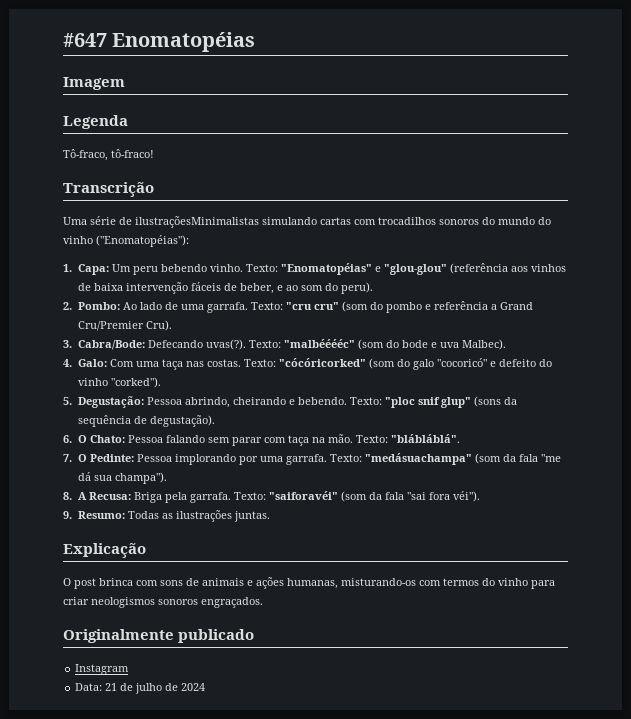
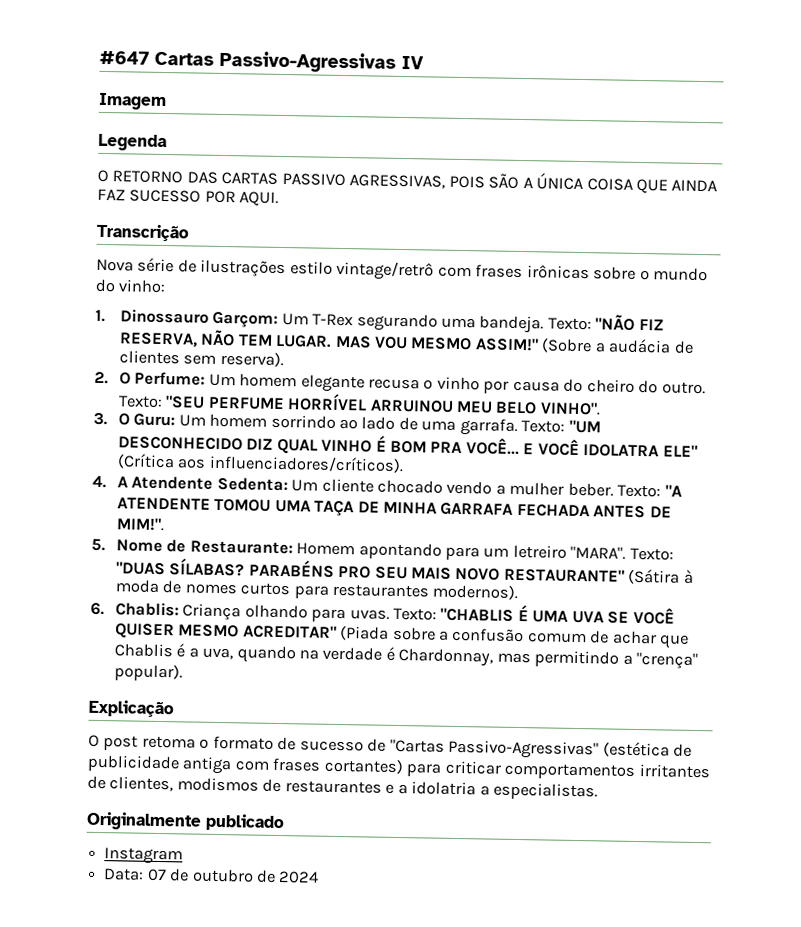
[112,32,256,52] Enomatopéias -> [154,50,424,74] Cartas Passivo-Agressivas IV
[63,149,154,161] Tô-fraco, tô-fraco! -> [97,169,719,194] [97,188,280,206] O RETORNO DAS CARTAS PASSIVO AGRESSIVAS, POIS SÃO A ÚNICA COISA QUE AINDA FAZ SUCESSO POR AQUI.
[63,217,87,225] Uma -> [96,258,134,272] Nova
[135,216,551,228] [63,235,189,247] [63,263,566,275] [77,282,373,294] [63,302,137,310] ilustraçõesMinimalistas simulando cartas com trocadilhos sonoros do mundo do vinho ("Enomatopéias"): // 1. Capa: Um peru bebendo vinho. Texto: "Enomatopéias" e "glou-glou" (referência aos vinhos de baixa intervenção fáceis de beber, e ao som do peru). // 2. Pombo: Ao -> [200,259,709,282] [95,278,167,294] [95,309,664,334] [118,329,694,354] [118,350,284,368] [94,371,706,395] [117,393,601,416] [93,412,358,430] ilustrações estilo vintage/retrô com frases irônicas sobre o mundo do vinho: // 1. Dinossauro Garçom: Um T-Rex segurando uma bandeja. Texto: "NÃO FIZ RESERVA, NÃO TEM LUGAR. MAS VOU MESMO ASSIM!" (Sobre a audácia de clientes sem reserva). // 2. O Perfume: Um homem elegante recusa o vinho por causa do cheiro do outro. Texto: "SEU PERFUME HORRÍVEL ARRUINOU MEU BELO VINHO". // 3. O Guru: Um homem sorrindo ao
[285,301,533,313] [77,320,172,331] [63,339,506,350] [63,358,552,370] [77,377,161,388] [63,396,517,408] [77,415,215,427] [63,434,460,446] [63,453,561,465] [77,472,167,484] [63,491,480,503] [63,510,270,522] [63,543,146,558] [63,577,555,589] [63,597,263,608] "cru cru" (som do pombo e referência a Grand Cru/Premier Cru). // 3. Cabra/Bode: Defecando uvas(?). Texto: "malbééééc" (som do bode e uva Malbec). // 4. Galo: Com uma taça nas costas. Texto: "cócóricorked" (som do galo "cocoricó" e defeito do vinho "corked"). // 5. Degustação: Pessoa abrindo, cheirando e bebendo. Texto: "ploc snif glup" (sons da sequência de degustação). // 6. O Chato: Pessoa falando sem parar com taça na mão. Texto: "blábláblá". // 7. O Pedinte: Pessoa implorando por uma garrafa. Texto: "medásuachampa" (som da fala "me dá sua champa"). // 8. A Recusa: Briga pela garrafa. Texto: "saiforavéi" (som da fala "sai fora véi"). // 9. Resumo: Todas as ilustrações juntas. // Explicação // O post brinca com sons de animais e ações humanas, misturando-os com termos do vinho para criar neologismos sonoros engraçados. -> [568,419,601,434] [117,435,698,458] [116,453,404,474] [92,475,682,498] [116,497,672,519] [115,517,165,532] [91,538,674,561] [115,558,694,585] [114,579,519,601] [90,602,675,625] [114,623,690,649] [113,643,699,670] [113,664,183,682] [88,699,174,718] [88,734,693,760] [87,754,710,780] [87,775,599,801] "UM DESCONHECIDO DIZ QUAL VINHO É BOM PRA VOCÊ... E VOCÊ IDOLATRA ELE" (Crítica aos influenciadores/críticos). // 4. A Atendente Sedenta: Um cliente chocado vendo a mulher beber. Texto: "A ATENDENTE TOMOU UMA TAÇA DE MINHA GARRAFA FECHADA ANTES DE MIM!". // 5. Nome de Restaurante: Homem apontando para um letreiro "MARA". Texto: "DUAS SÍLABAS? PARABÉNS PRO SEU MAIS NOVO RESTAURANTE" (Sátira à moda de nomes curtos para restaurantes modernos). // 6. Chablis: Criança olhando para uvas. Texto: "CHABLIS É UMA UVA SE VOCÊ QUISER MESMO ACREDITAR" (Piada sobre a confusão comum de achar que Chablis é a uva, quando na verdade é Chardonnay, mas permitindo a "crença" popular). // Explicação // O post retoma o formato de sucesso de "Cartas Passivo-Agressivas" (estética de publicidade antiga com frases cortantes) para criticar comportamentos irritantes de clientes, modismos de restaurantes e a idolatria a especialistas.
[105,683,163,694] 21 de julho -> [146,868,254,883] 07 de outubro

